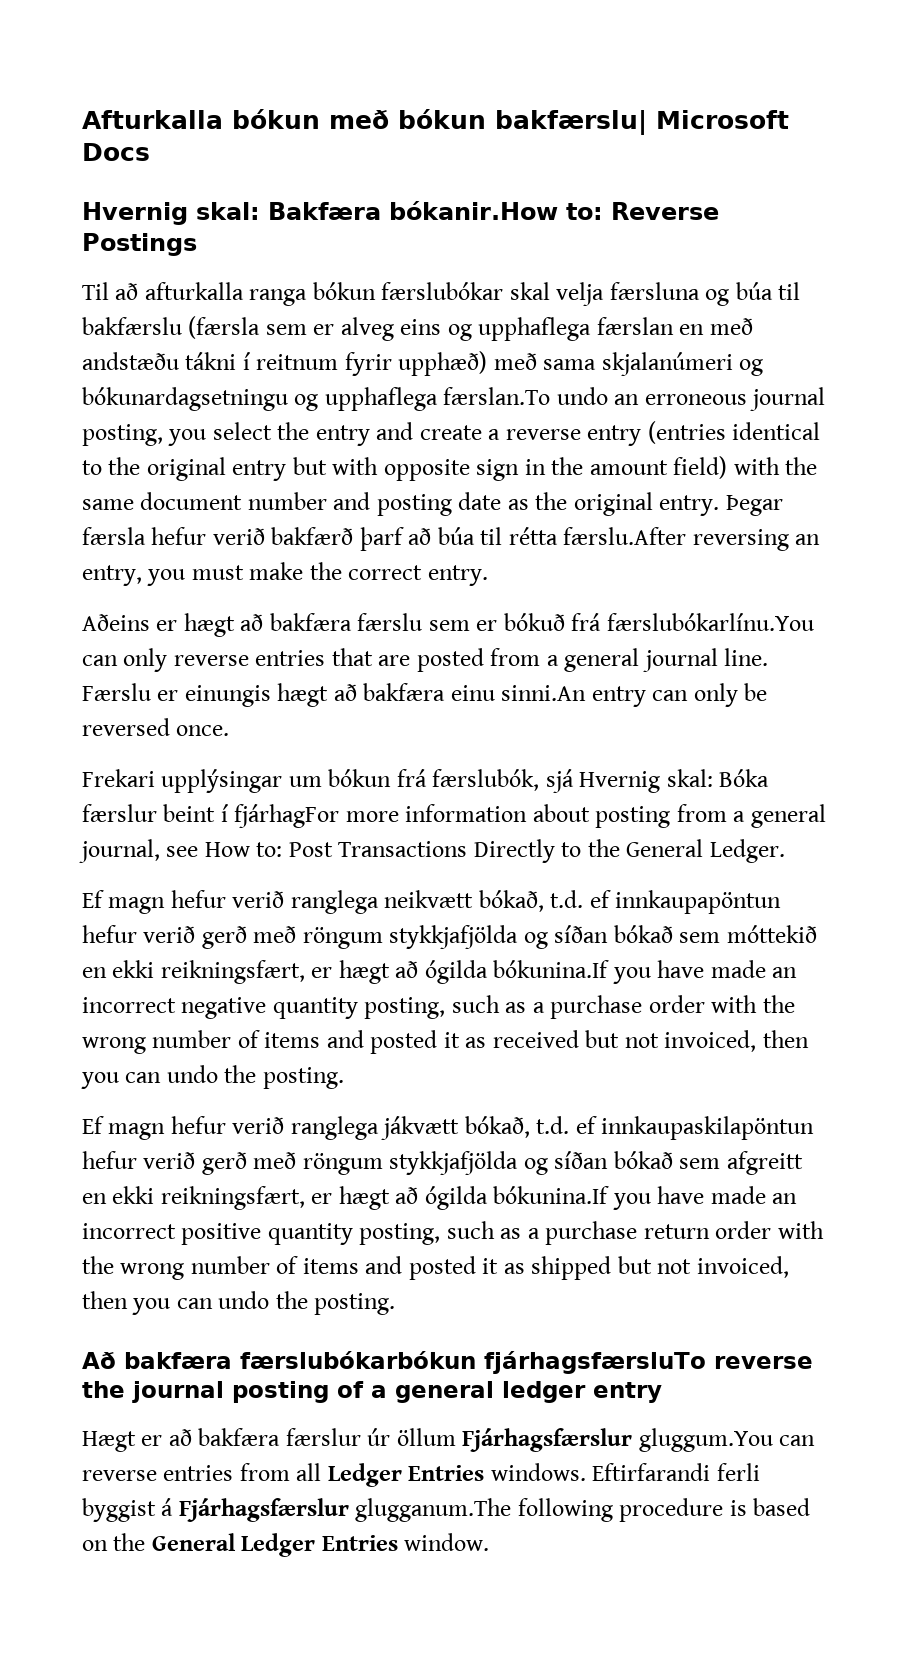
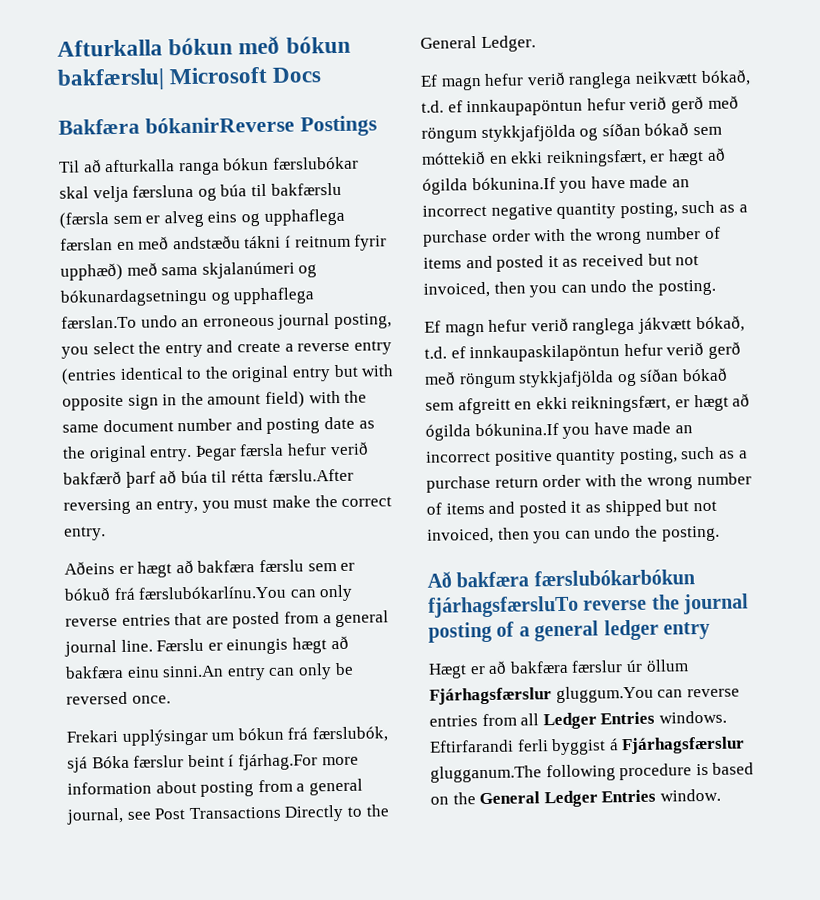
[82,201,719,225] Hvernig skal: Bakfæra bókanir.How to: Reverse -> [58,116,295,135] Bakfæra bókanirReverse
[579,769,713,793] Hvernig skal: -> (88, 764) none
[234,804,340,828] fjárhagFor -> [237,753,318,771] fjárhag.For
[204,842,283,857] How to: -> (152, 815) none

